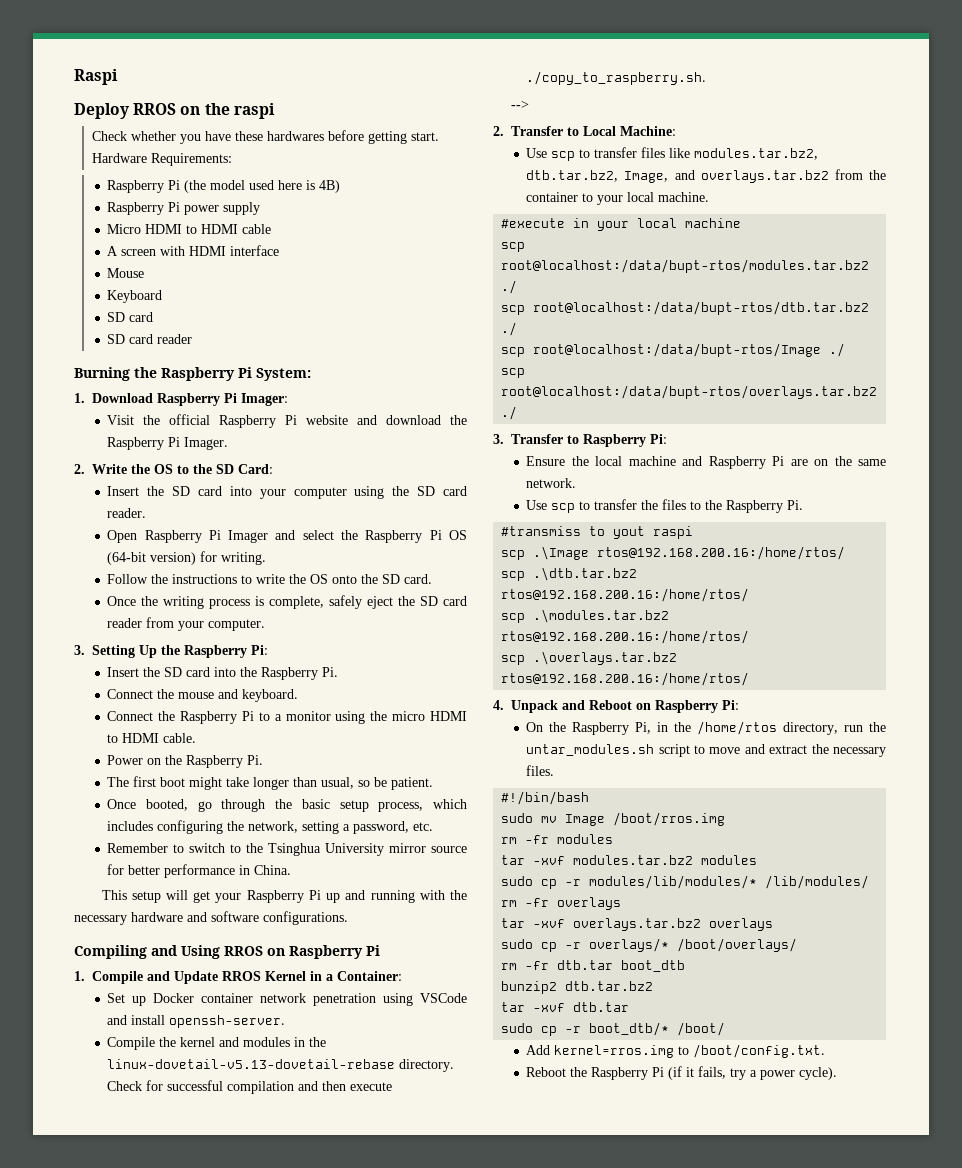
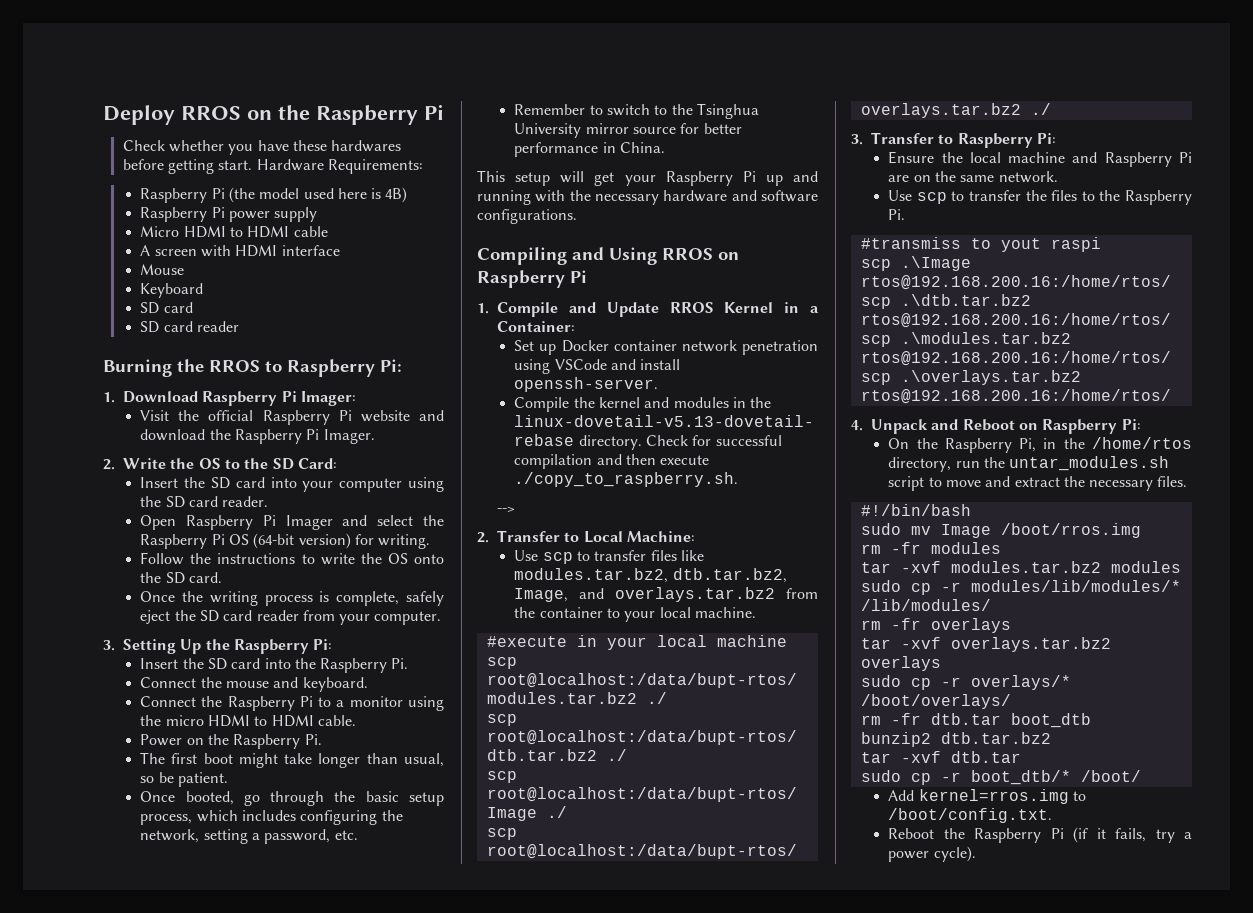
[74,69,118,85] Raspi // -> (103, 115) none
[233,103,275,119] raspi -> [316,104,444,125] Raspberry Pi
[161,367,311,381] Raspberry Pi System: -> [209,359,402,377] RROS to Raspberry Pi:

